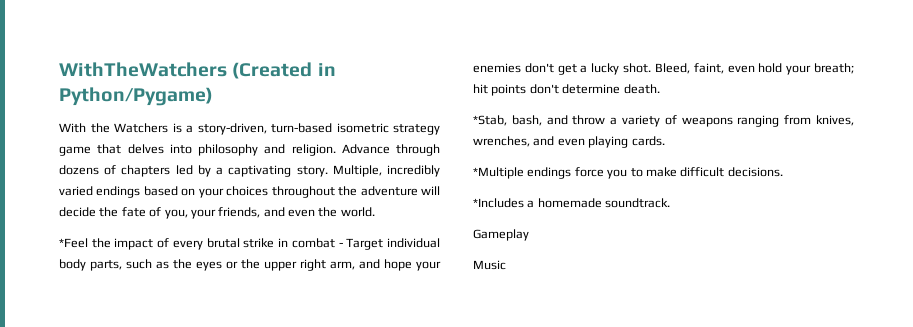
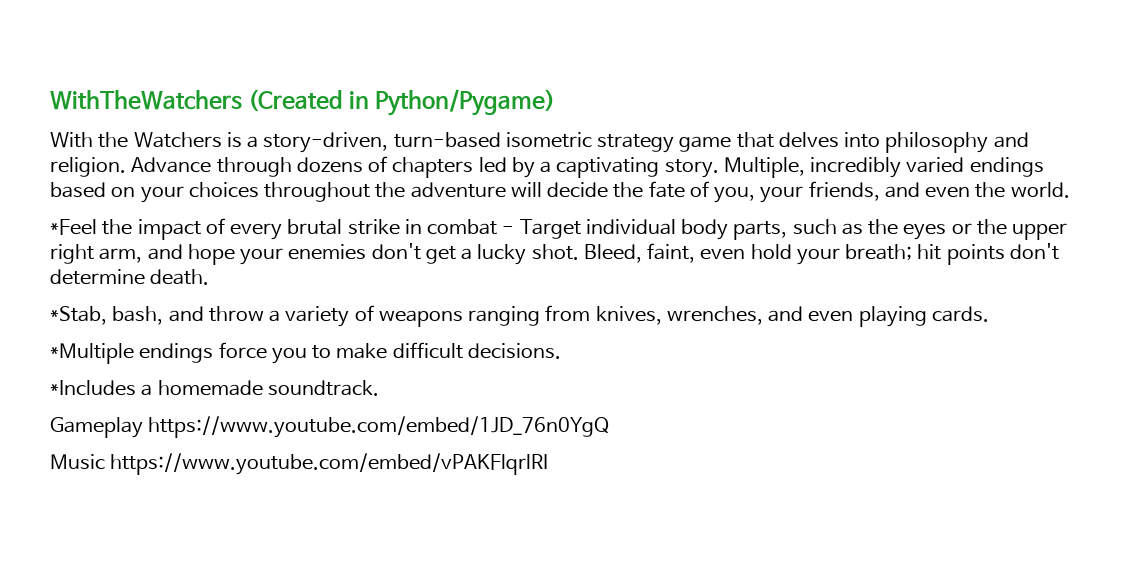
(529, 235) none -> [148,416,610,438] https://www.youtube.com/embed/1JD_76n0YgQ
(506, 265) none -> [110,453,549,475] https://www.youtube.com/embed/vPAKFlqrlRI

